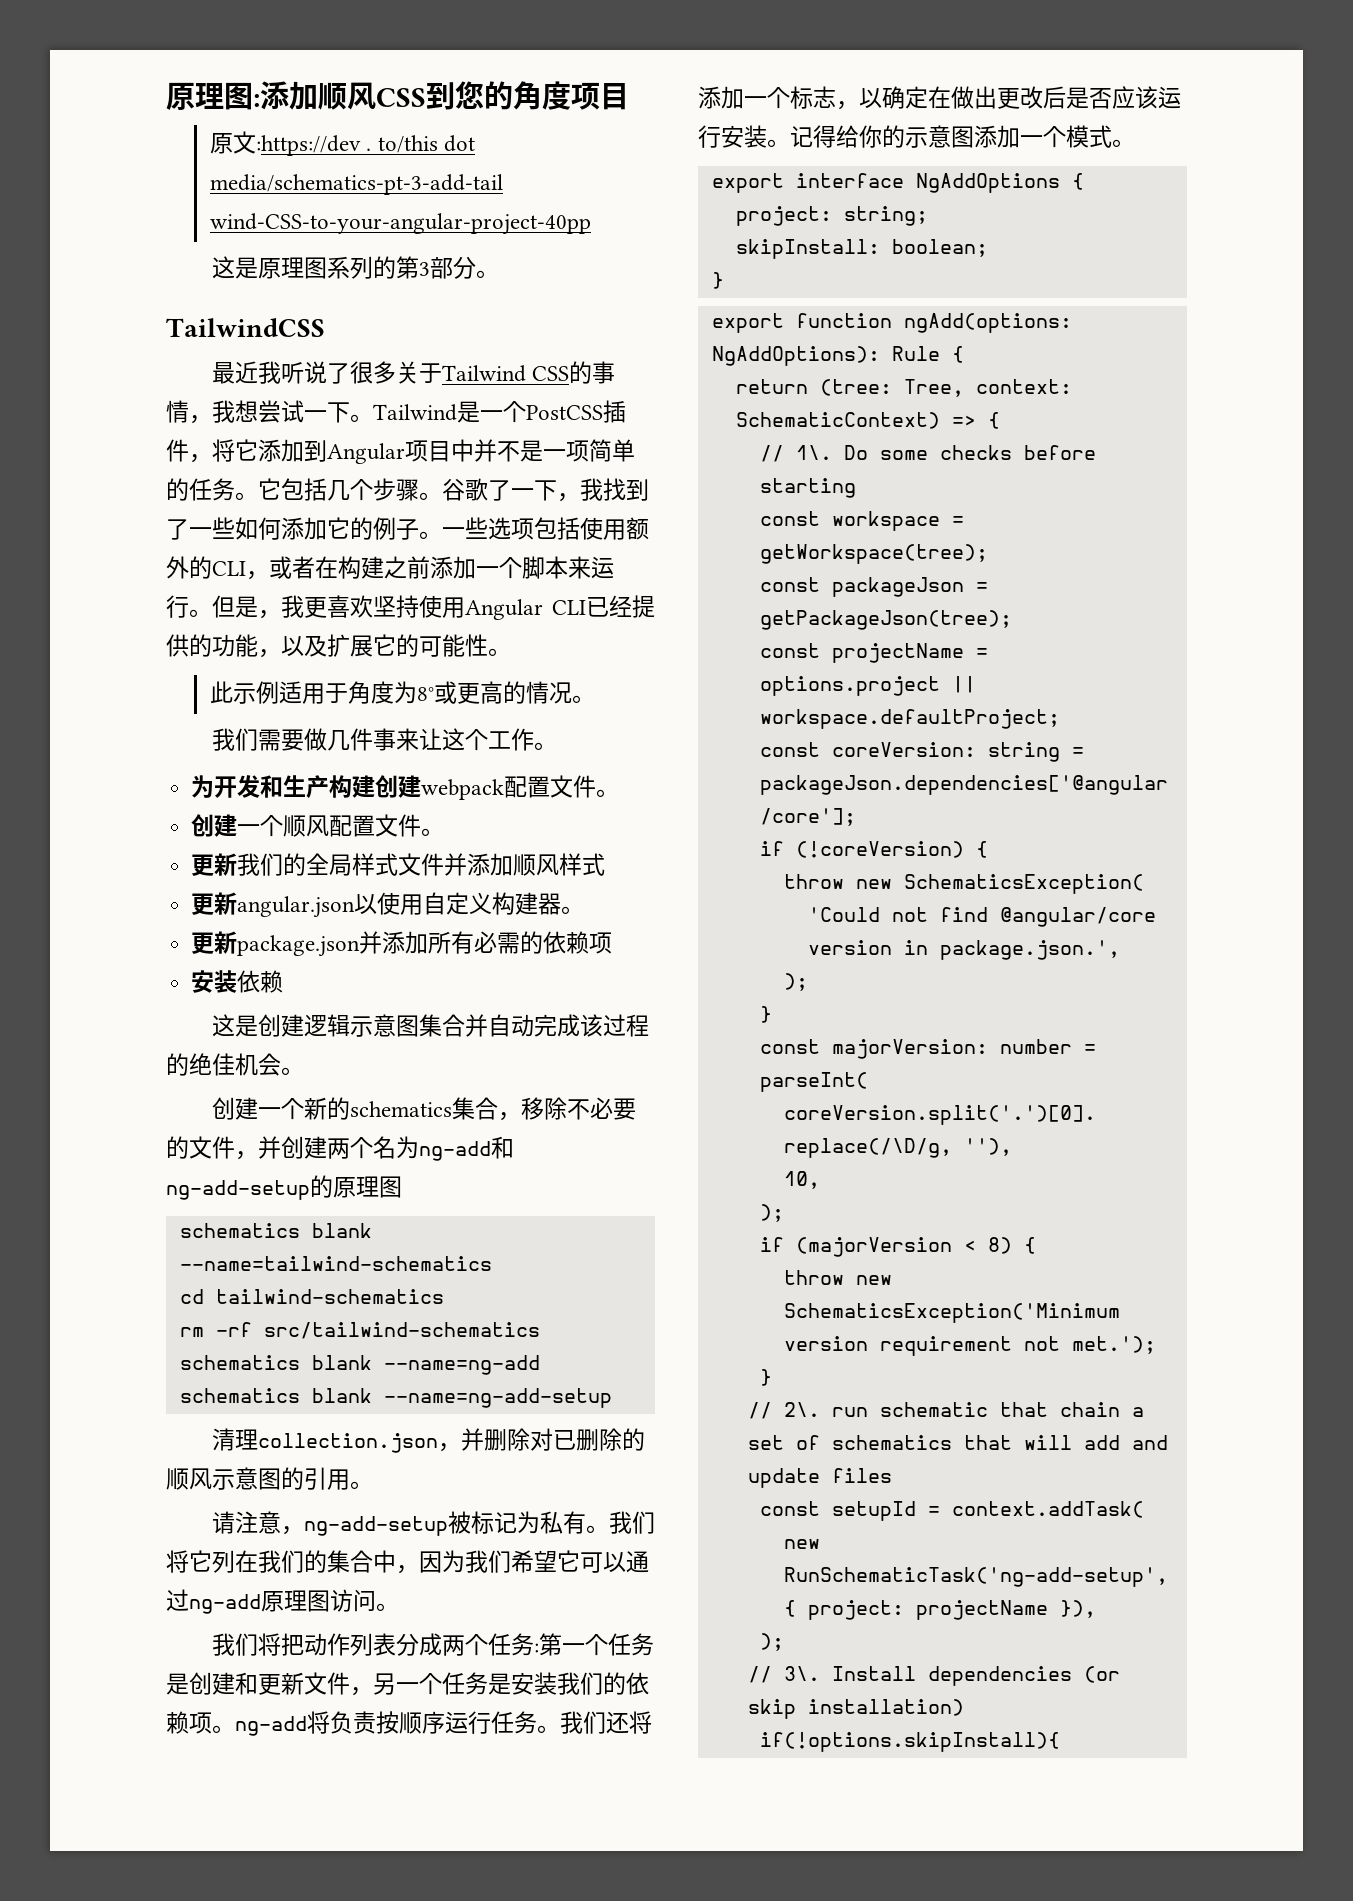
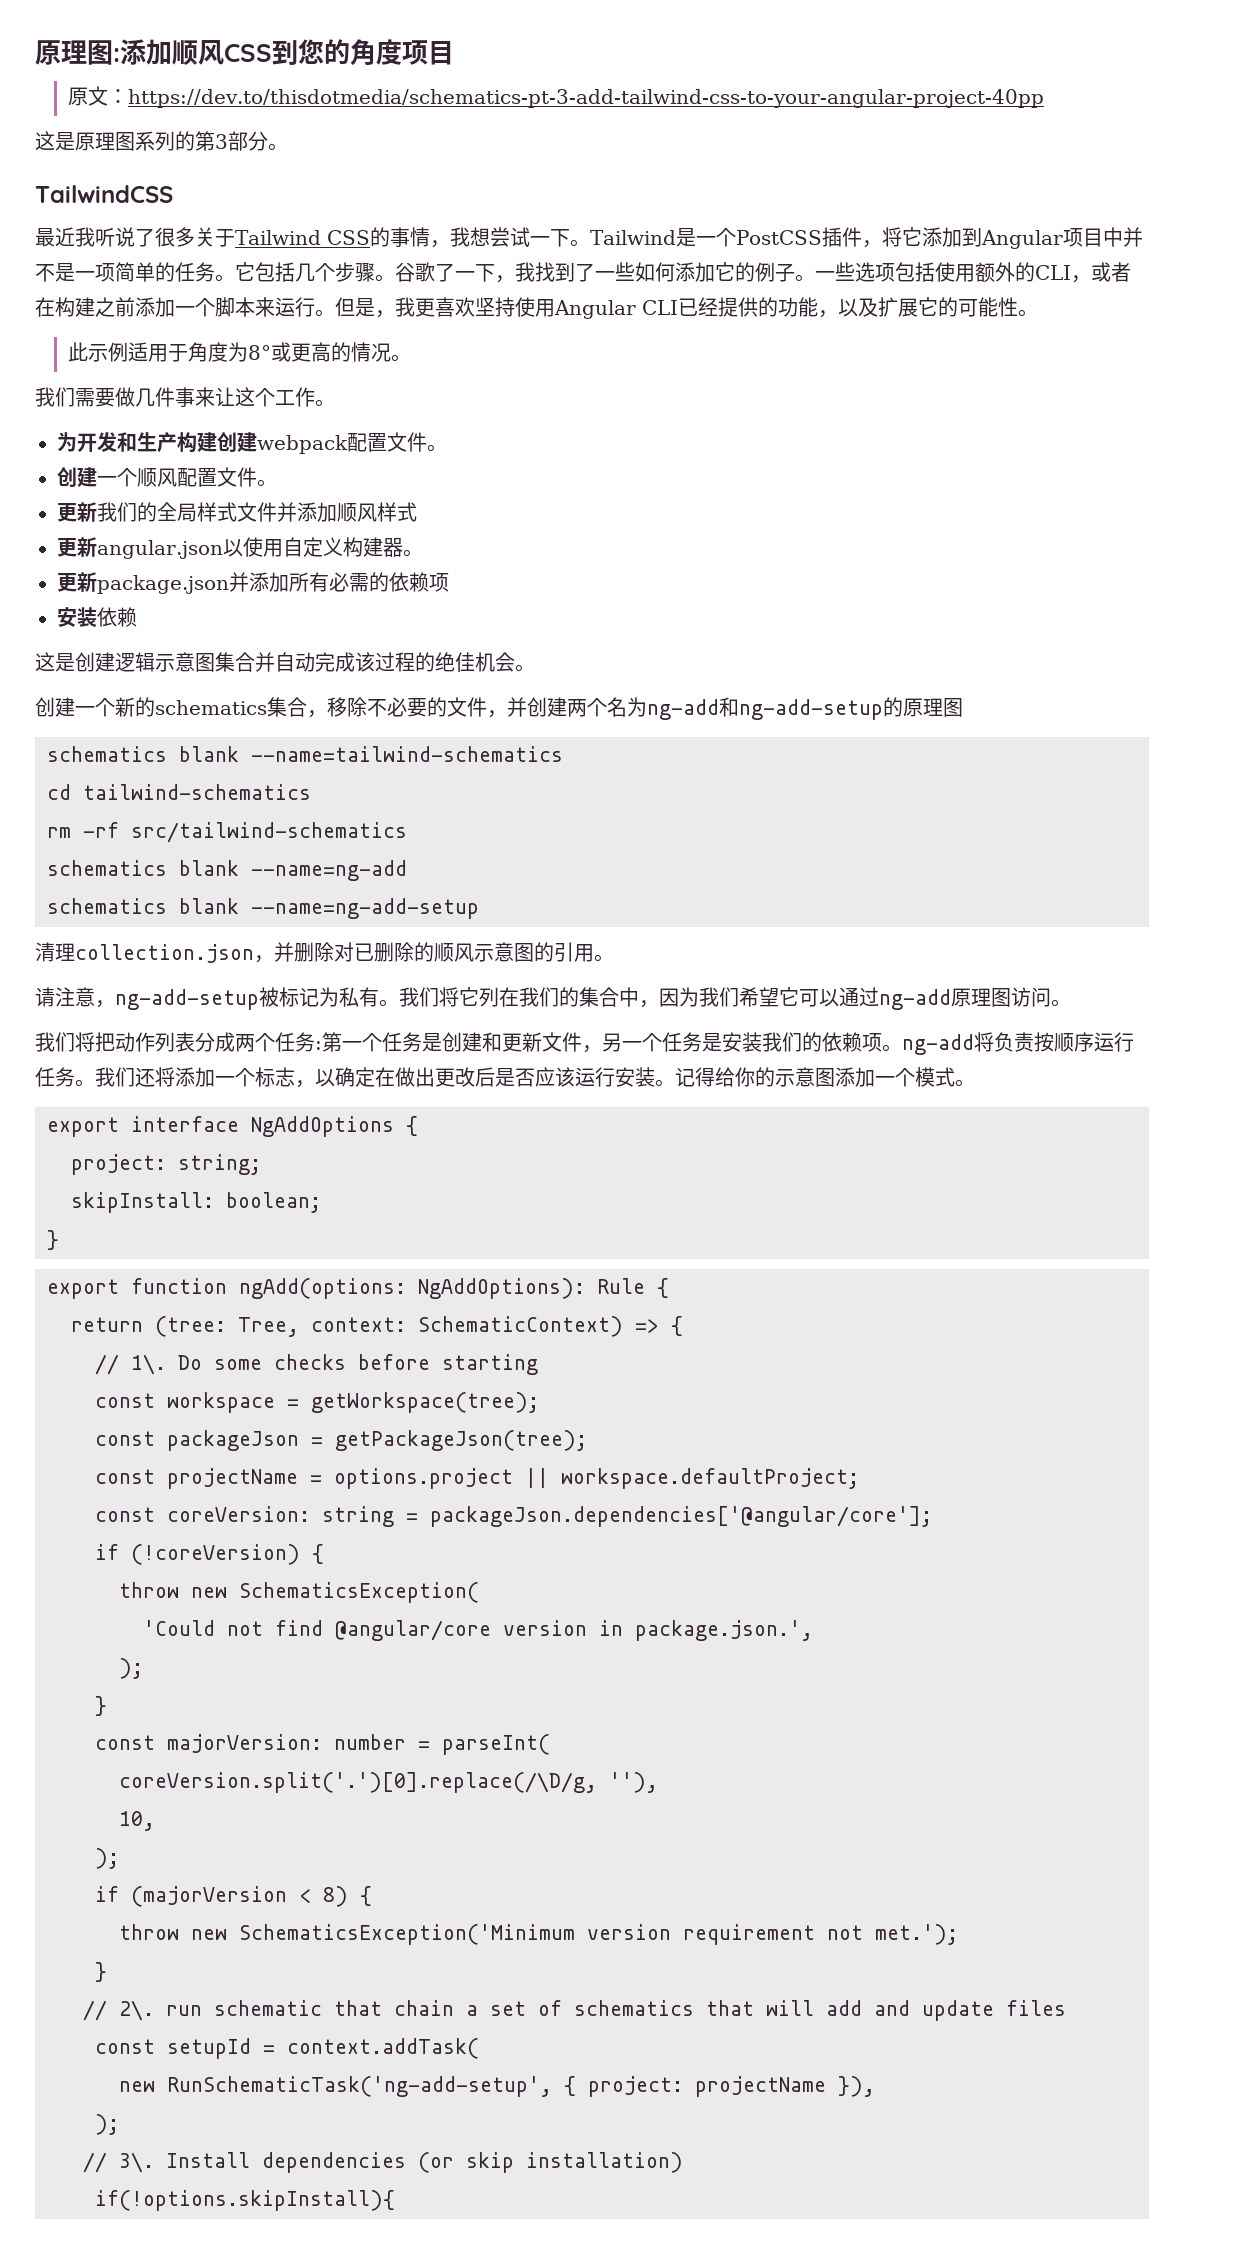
[256,135,475,156] [210,174,504,195] [210,213,592,235] :https://dev . to/this dot media/schematics-pt-3-add-tail wind-CSS-to-your-angular-project-40pp -> [107,89,1044,108] ：https://dev.to/thisdotmedia/schematics-pt-3-add-tailwind-css-to-your-angular-project-40pp

